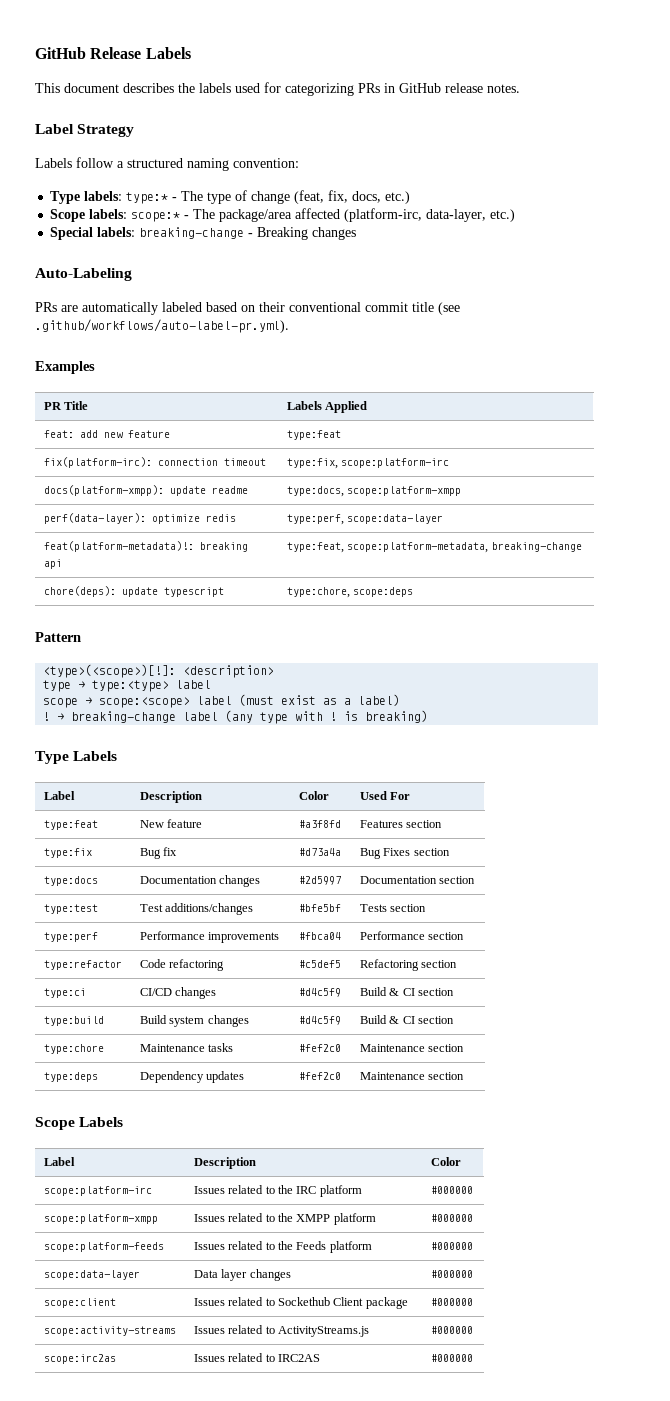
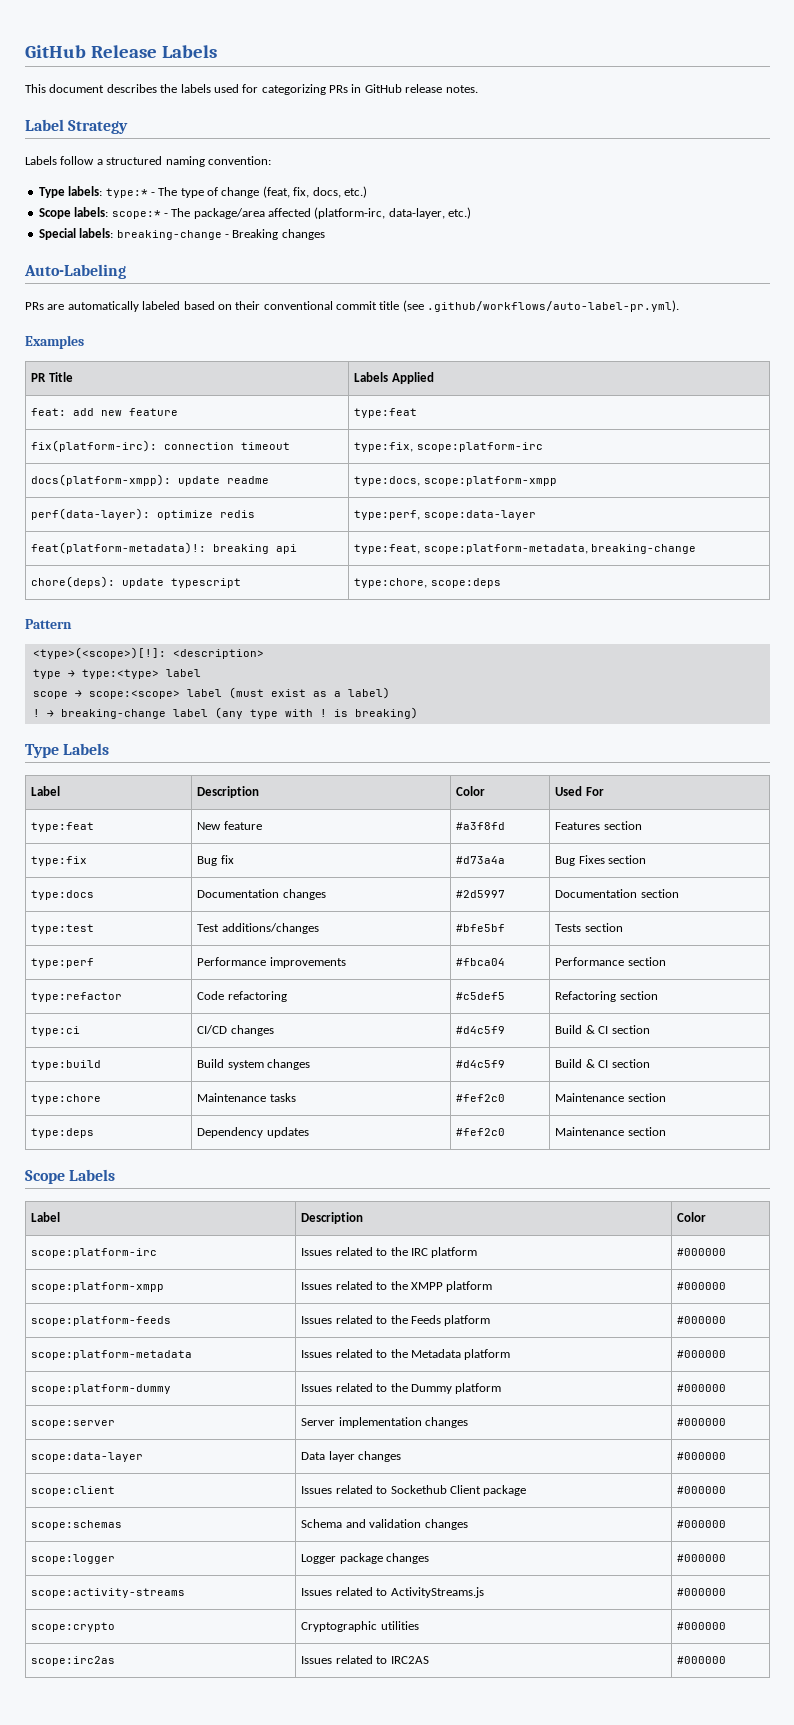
(473, 1246) none -> [31,1350,193,1360] [301,1349,511,1360] [677,1350,727,1358] [31,1384,172,1394] [301,1383,502,1394] [677,1384,727,1392] [31,1420,116,1428] [301,1417,469,1428] [677,1418,727,1426] // scope:platform-metadata | Issues related to the Metadata platform | #000000 // scope:platform-dummy | Issues related to the Dummy platform | #000000 // scope:server | Server implementation changes | #000000
(473, 1302) none -> [31,1520,123,1530] [301,1519,468,1530] [677,1520,727,1528] [31,1554,116,1564] [301,1553,430,1564] [677,1554,727,1562] // scope:schemas | Schema and validation changes | #000000 // scope:logger | Logger package changes | #000000
(473, 1330) none -> [31,1622,116,1632] [301,1621,419,1632] [677,1622,727,1630] // scope:crypto | Cryptographic utilities | #000000

